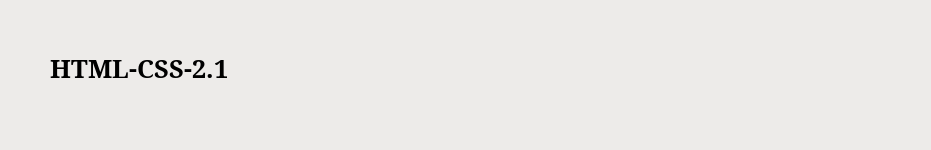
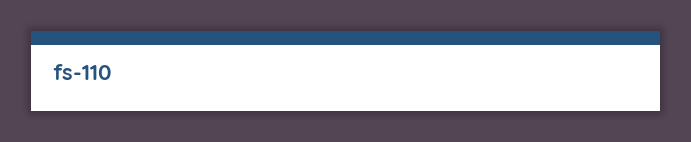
[50,60,228,78] HTML-CSS-2.1 -> [53,64,112,80] fs-110

